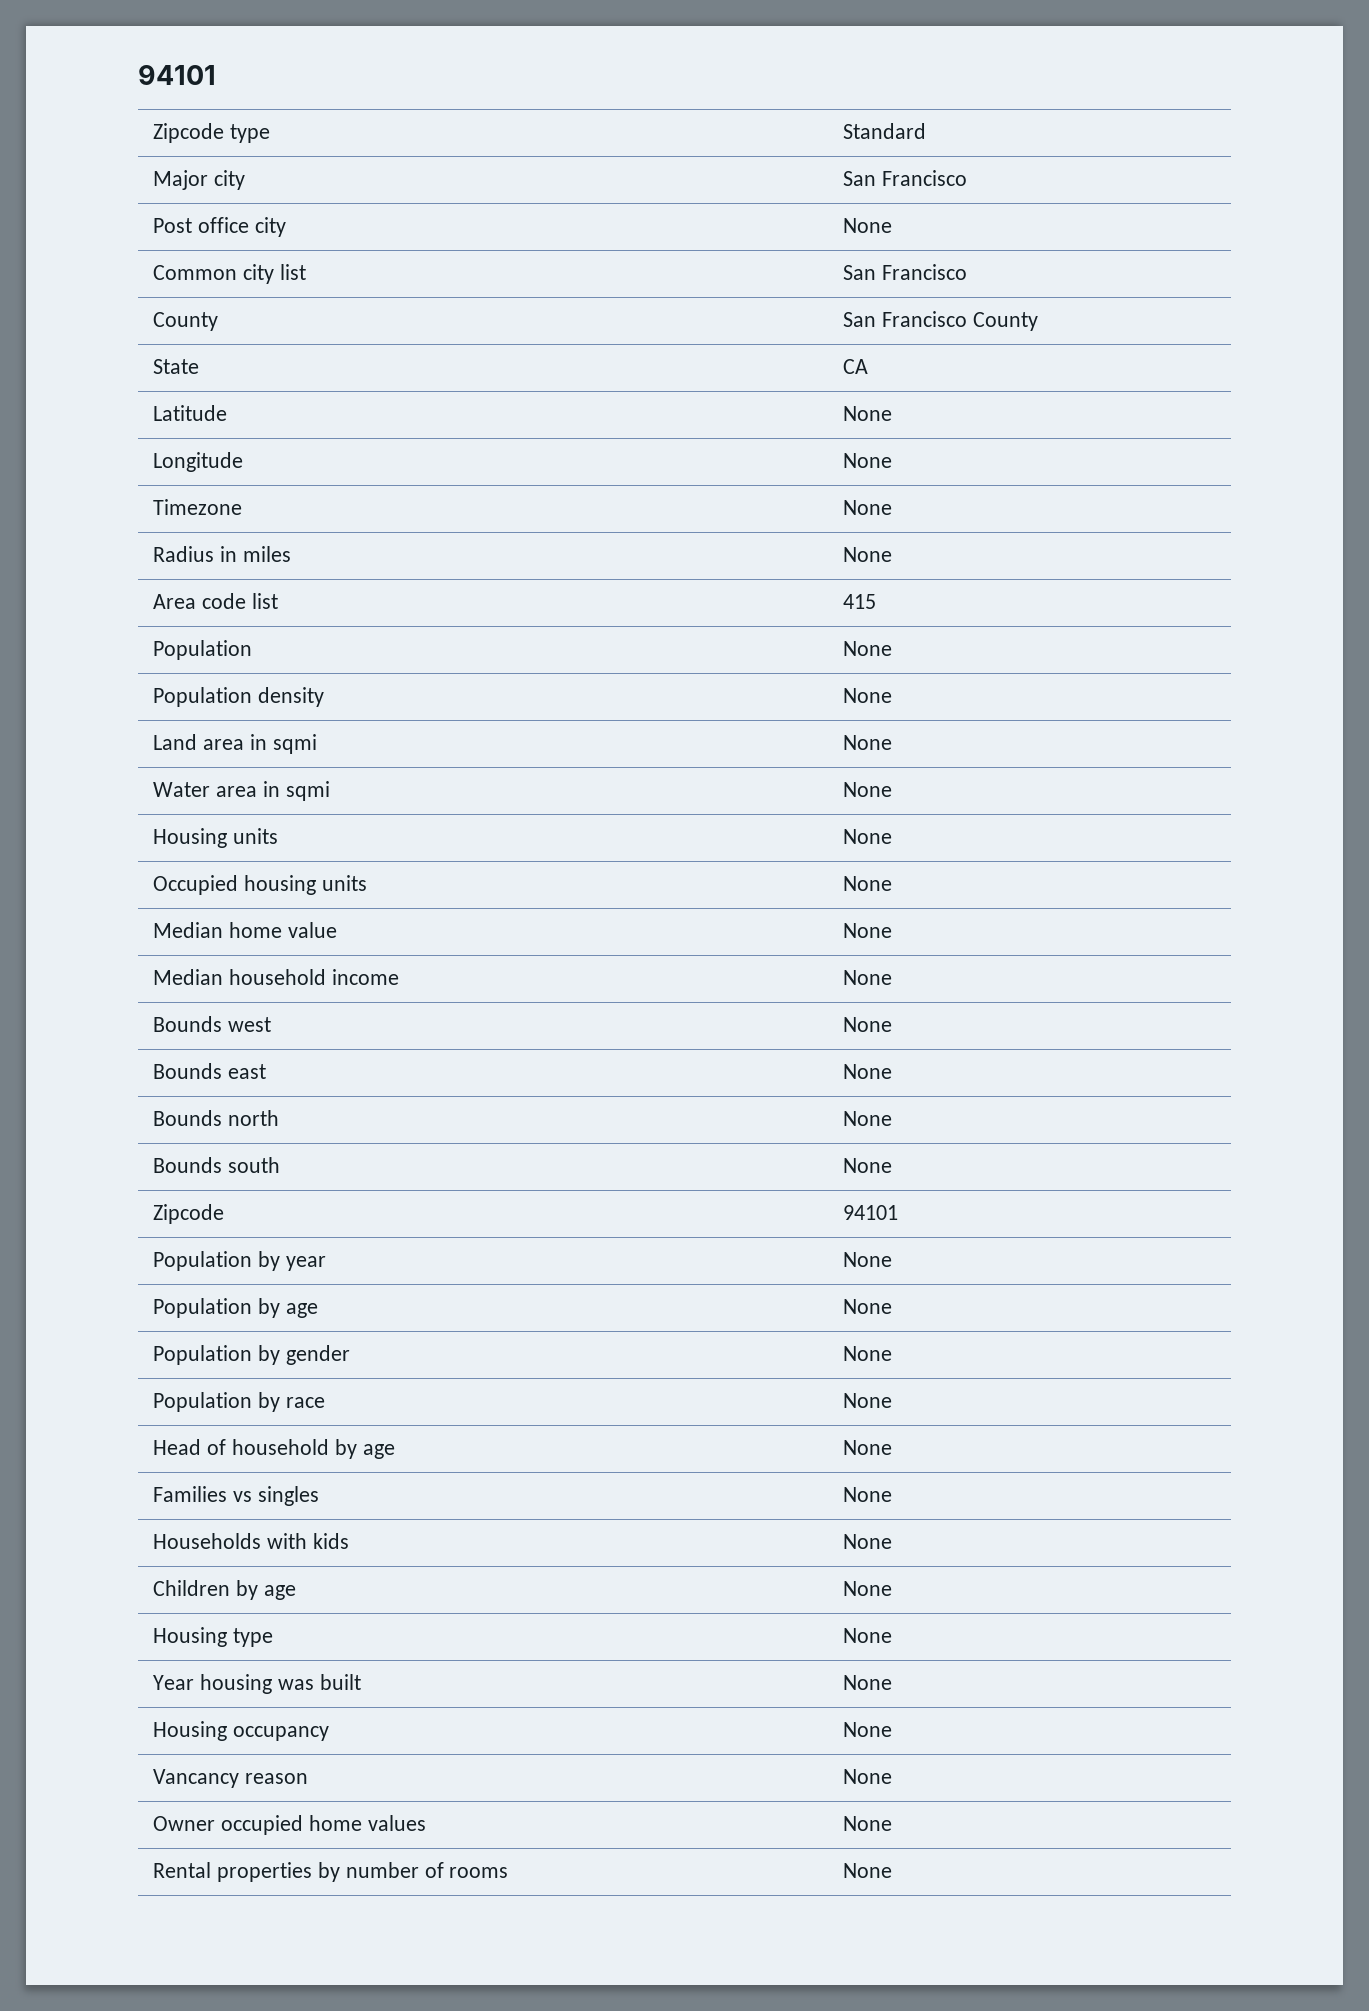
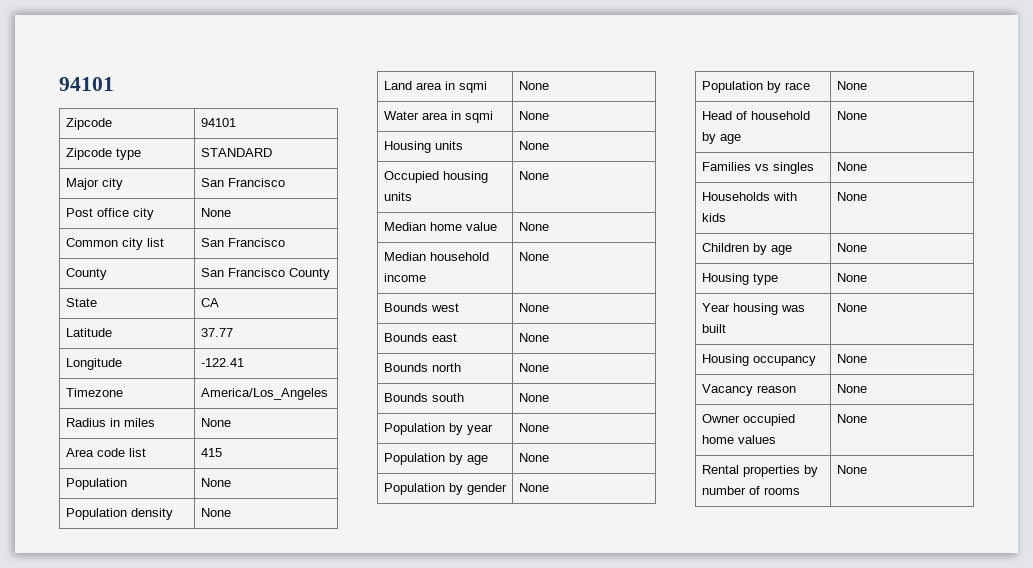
[138,64,216,85] 94101 -> [59,77,114,91] [65,118,112,130] [200,118,236,127] 94101 // Zipcode | 94101
[843,123,927,139] Standard -> [200,148,272,157] STANDARD
[843,406,893,421] | None -> [200,328,233,337] | 37.77
[843,453,893,468] | None -> [200,358,244,367] | -122.41
[843,500,893,515] | None -> [200,388,328,400] | America/Los_Angeles
[153,1204,225,1224] [843,1205,899,1220] // Zipcode | 94101 -> (549, 397) none
[153,1769,240,1788] Vancancy -> [701,384,753,396] Vacancy

